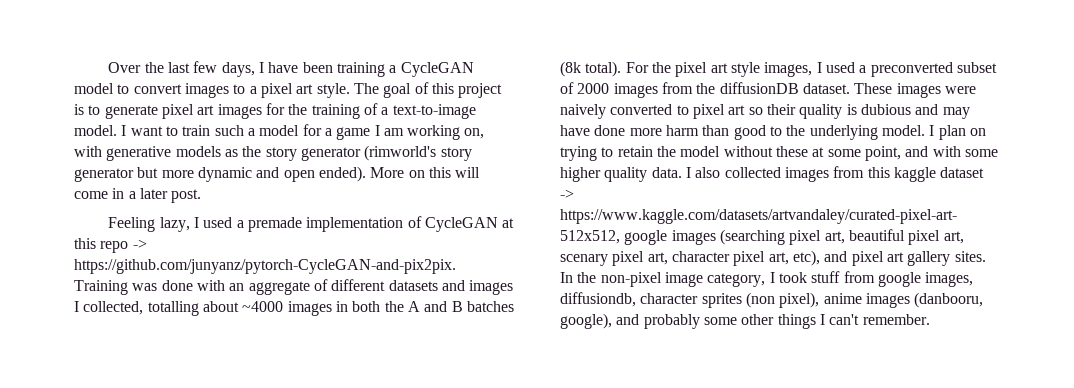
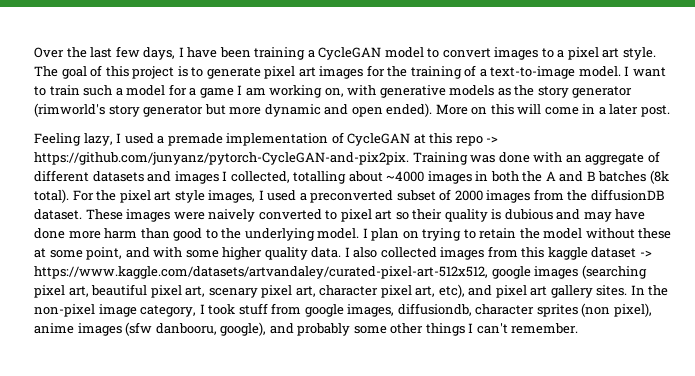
[914,292,984,308] (danbooru, -> [125,322,217,336] (sfw danbooru,

